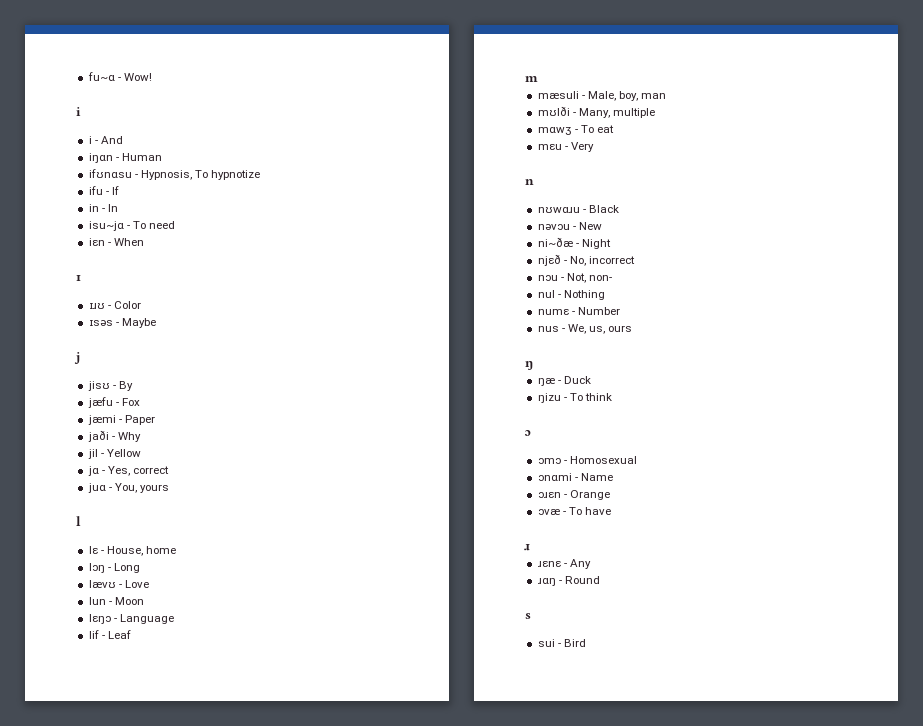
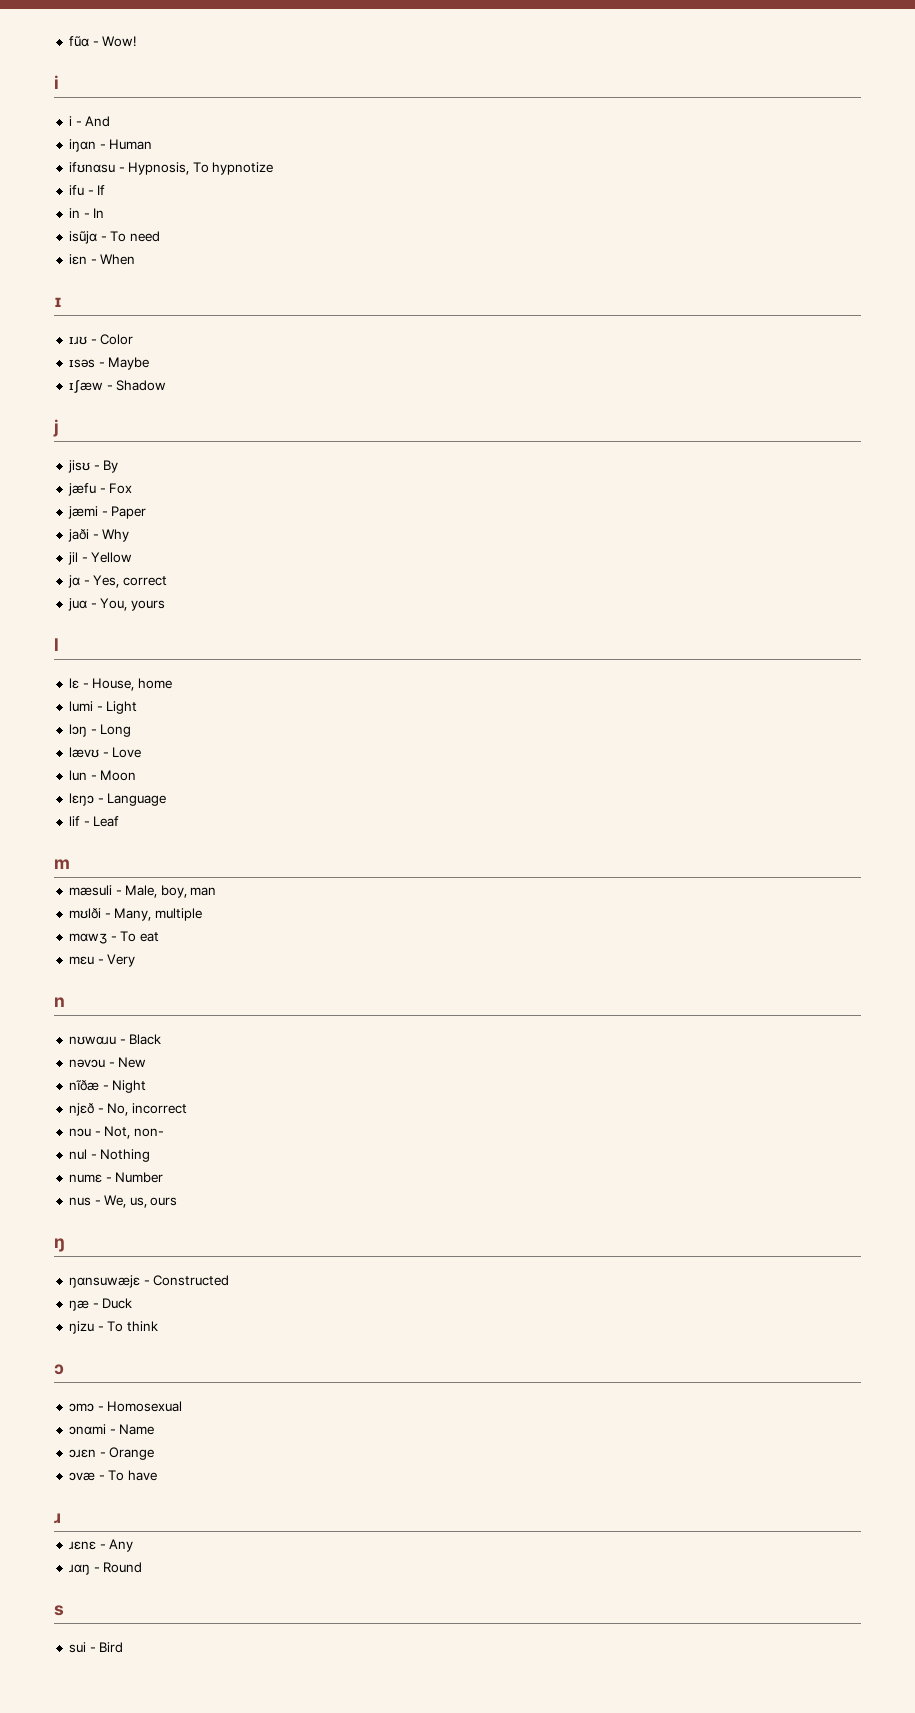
[87,72,115,81] fu~ɑ -> [68,36,89,47] fũɑ
[88,221,124,231] isu~jɑ -> [68,231,97,244] isũjɑ
(156, 323) none -> [68,380,167,393] // ɪʃæw - Shadow
(176, 550) none -> [68,701,138,714] // lumi - Light
[537,237,573,247] ni~ðæ -> [68,1079,99,1091] nĩðæ
(534, 365) none -> [68,1275,230,1288] // ŋɑnsuwæjɛ - Constructed

